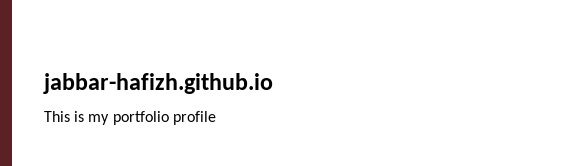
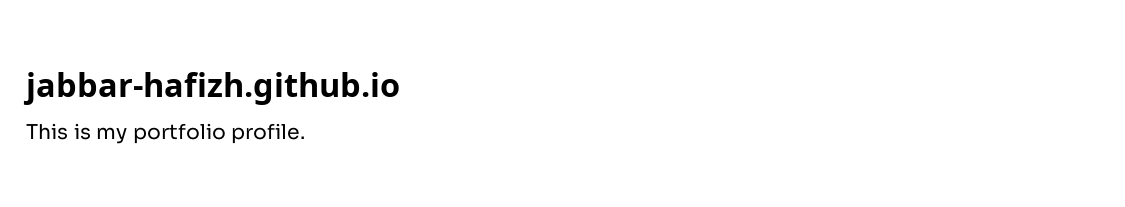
[172,111,216,125] profile -> [231,123,306,144] profile.

